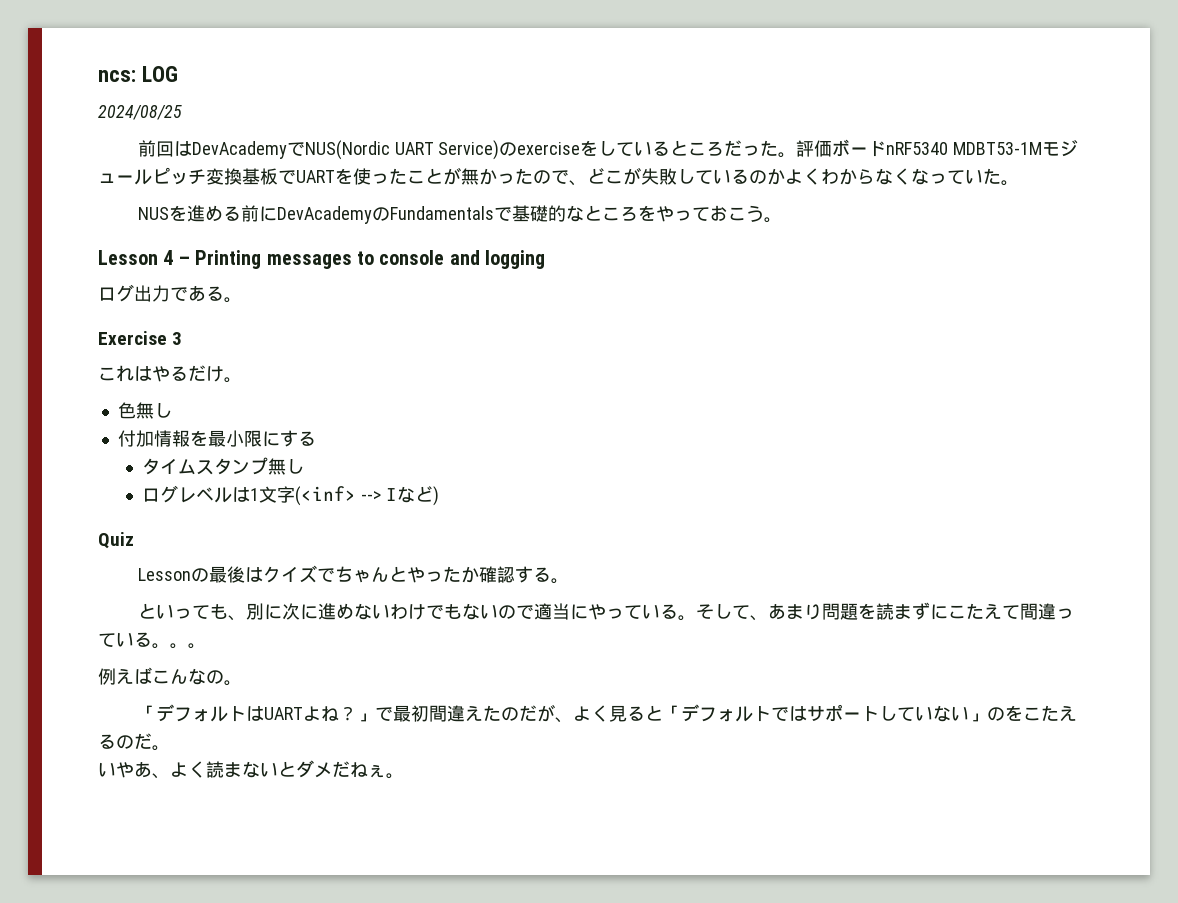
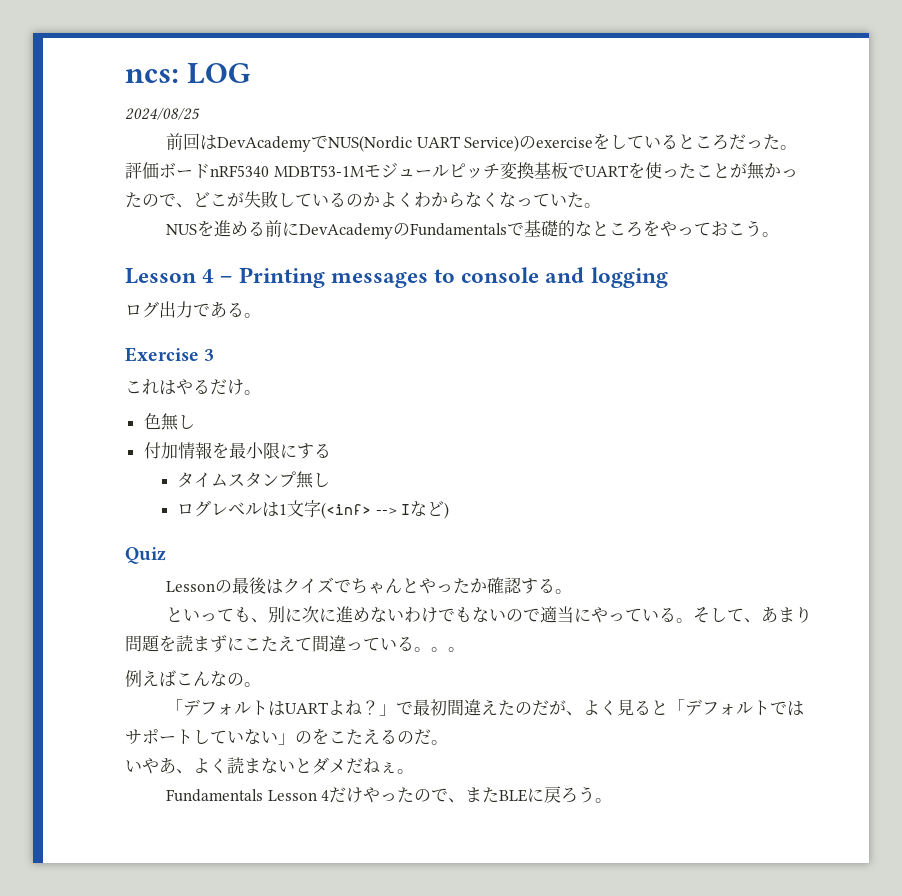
(404, 776) none -> [166,786,613,803] // Fundamentals Lesson 4だけやったので、またBLEに戻ろう。

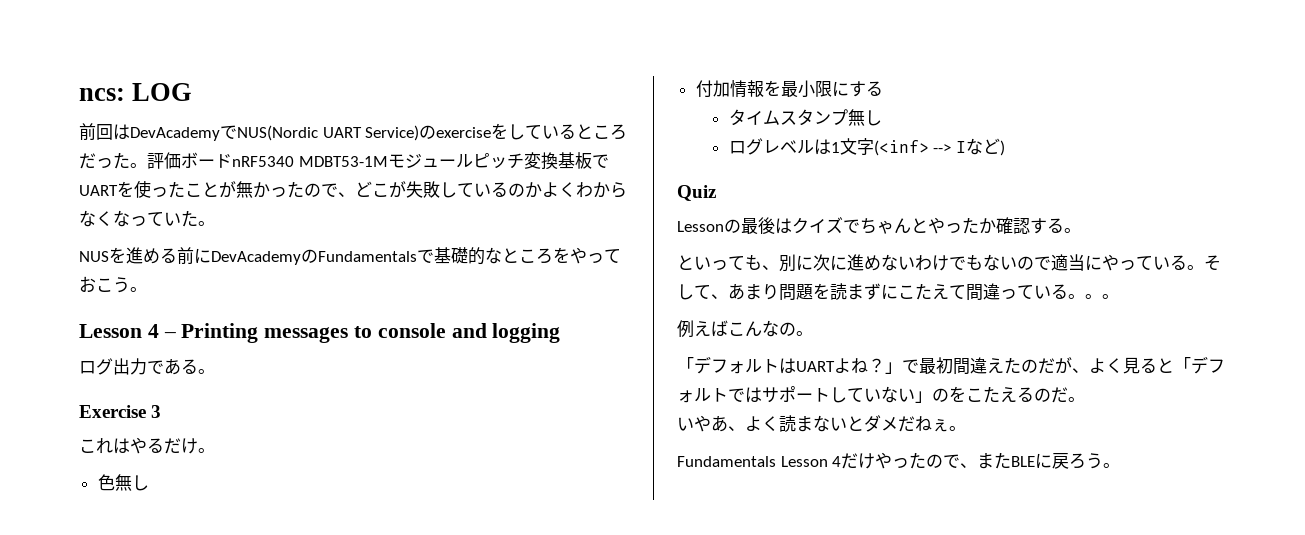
[125,107,200,120] // 2024/08/25 -> (193, 92) none

